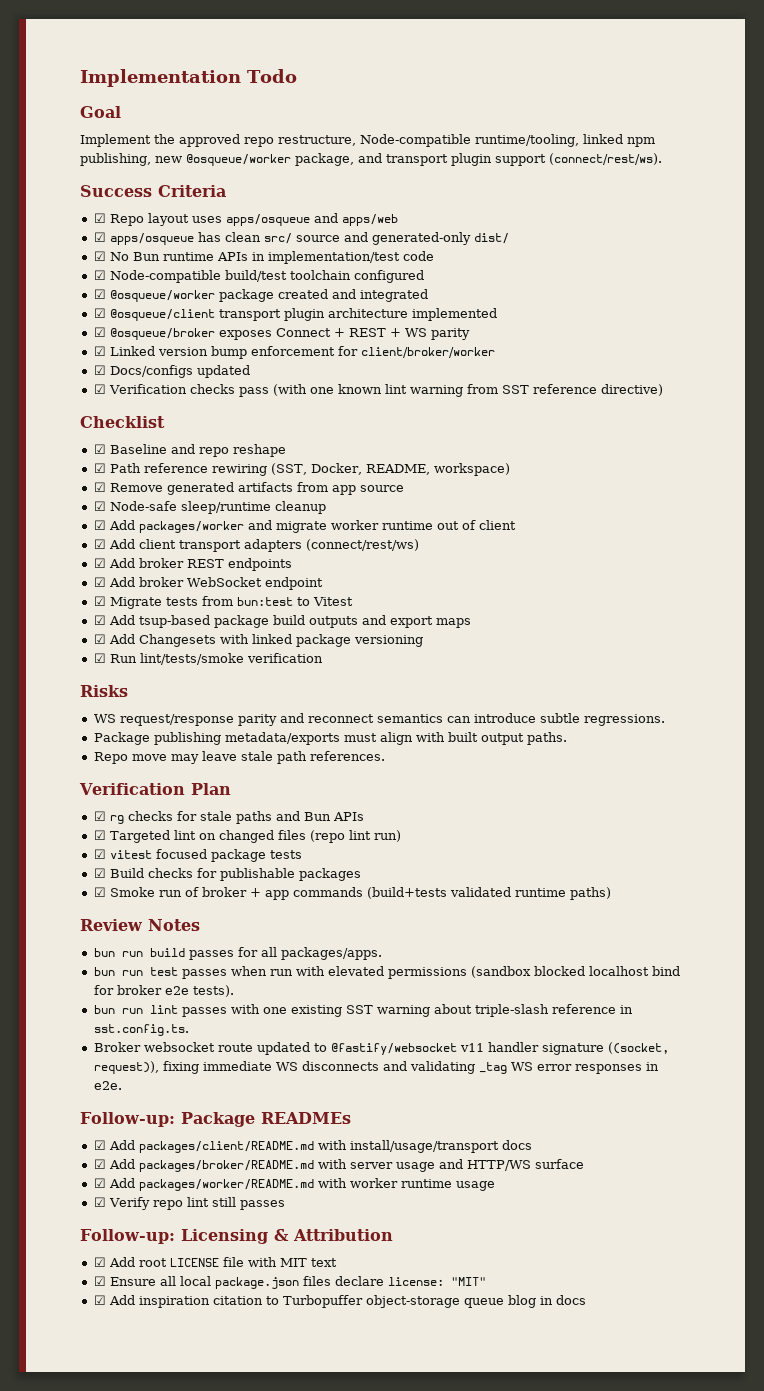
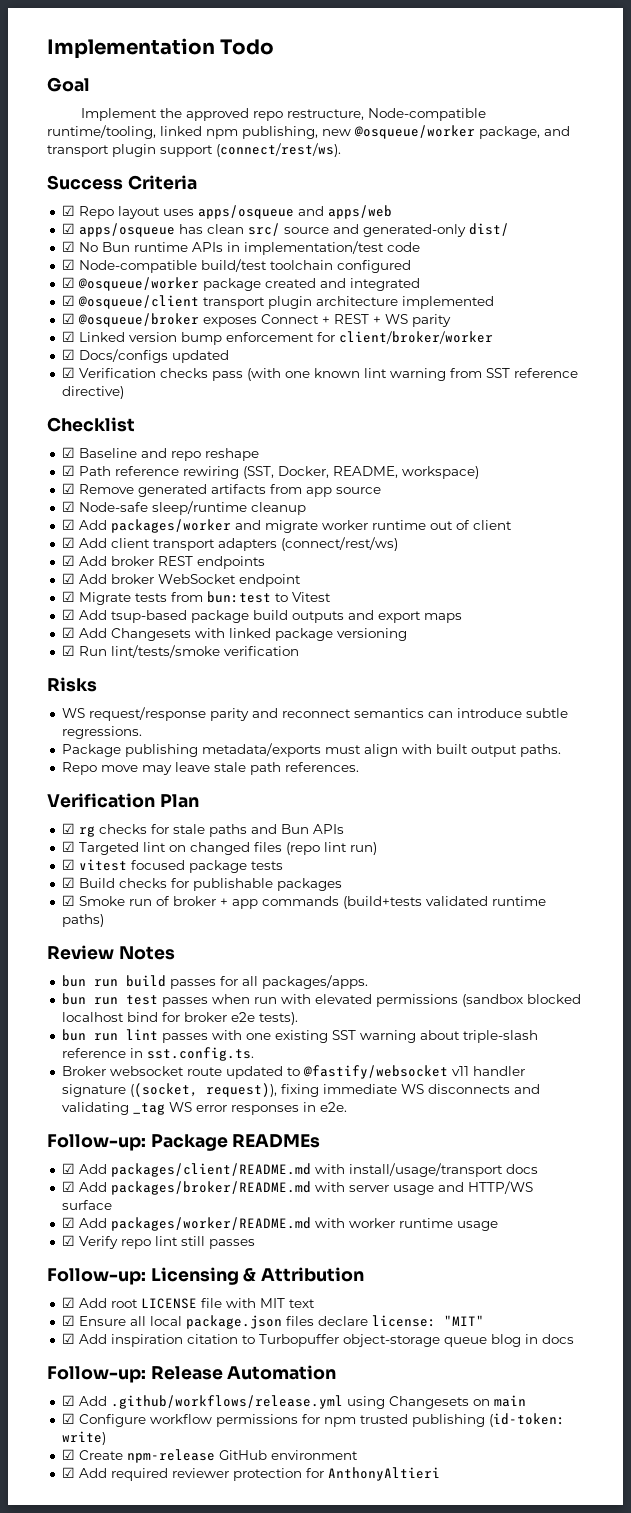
(586, 1300) none -> [47,1365,337,1383] [61,1395,526,1409] [61,1413,565,1427] [61,1431,106,1445] [61,1449,358,1463] [61,1467,440,1481] // Follow-up: Release Automation // ☑ Add .github/workflows/release.yml using Changesets on main // ☑ Configure workflow permissions for npm trusted publishing (id-token: write) // ☑ Create npm-release GitHub environment // ☑ Add required reviewer protection for AnthonyAltieri

